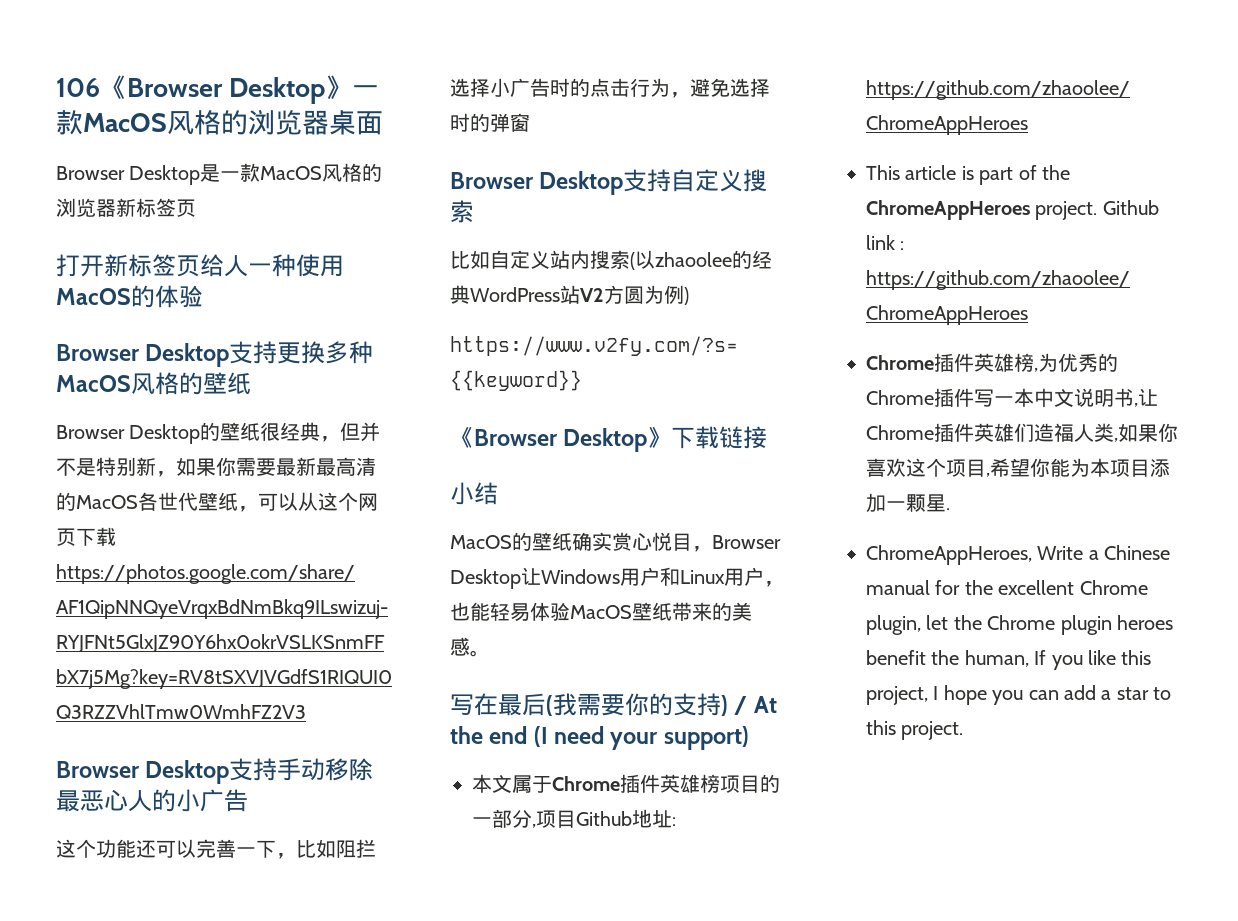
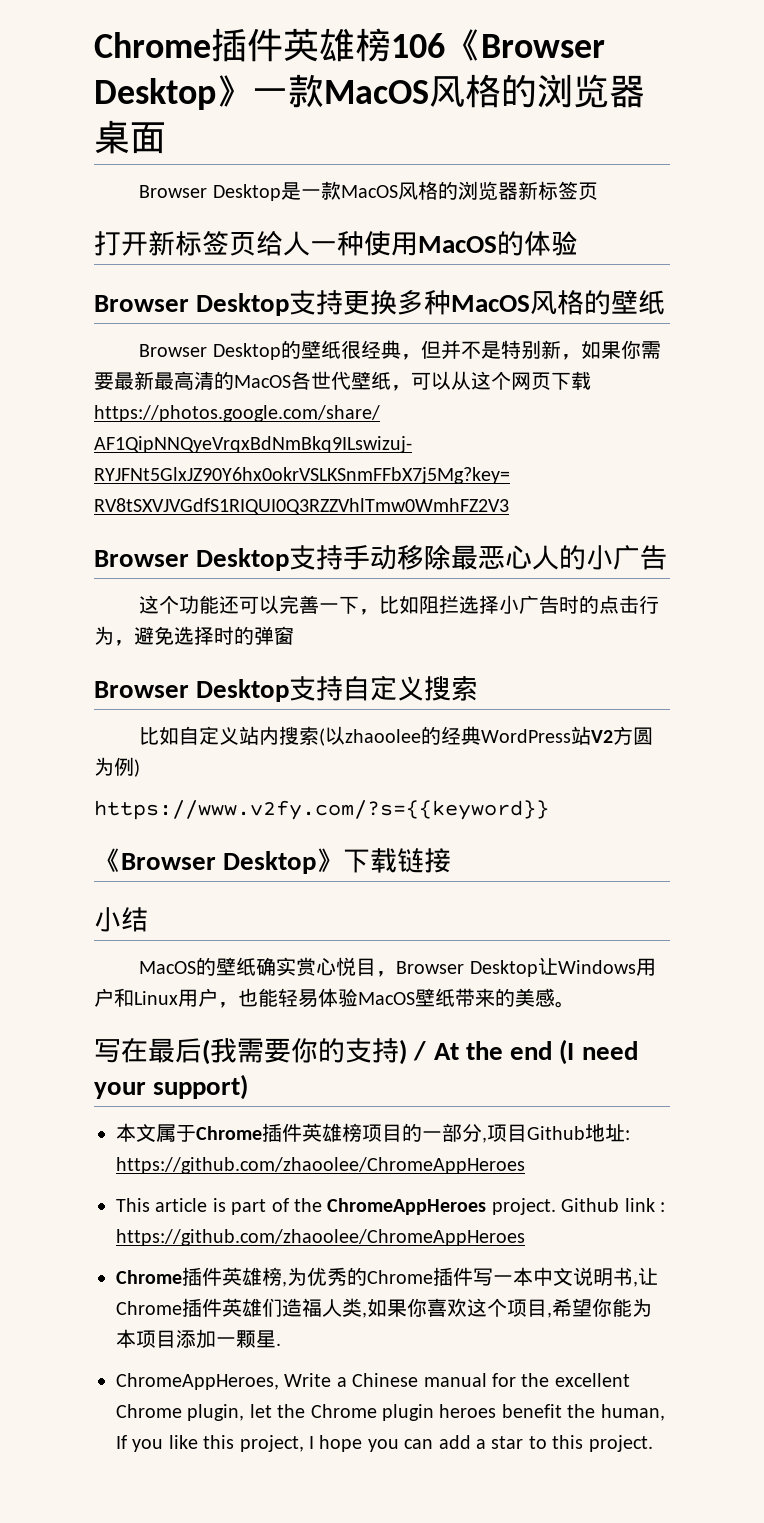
(56, 87) none -> [94,28,391,62] Chrome插件英雄榜

